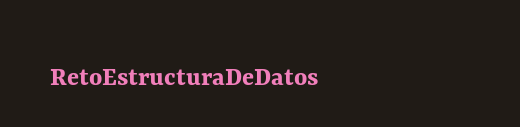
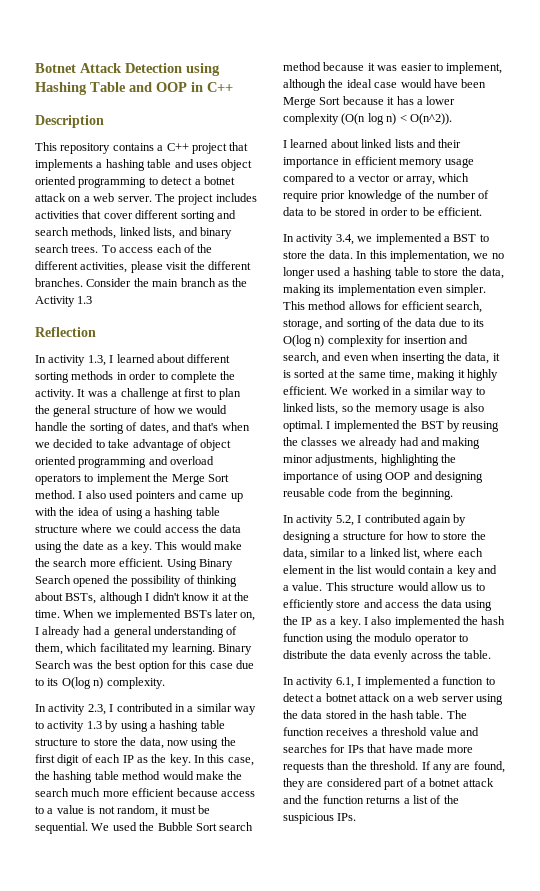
[50,69,318,85] RetoEstructuraDeDatos -> [35,63,220,76] [35,82,233,95] [35,115,104,128] [35,142,249,154] [35,159,253,171] [35,176,235,188] [35,193,257,205] [35,210,236,222] [35,227,232,239] [35,244,213,253] [35,261,251,273] [35,278,248,287] [35,296,93,307] [35,327,96,337] [35,354,231,366] [35,371,236,383] [35,388,241,400] [35,405,228,417] [35,422,250,434] [35,439,232,451] [35,456,215,468] [35,473,229,485] [35,490,243,502] [35,507,220,519] [35,524,242,533] [35,541,242,553] [35,558,233,570] [35,575,237,587] [35,592,249,604] [35,609,256,621] [35,626,238,638] [35,643,252,655] [35,660,254,672] [35,677,165,689] [35,703,256,715] [35,720,225,732] [35,737,236,749] [35,754,254,766] [35,771,243,783] [35,788,255,797] [35,805,210,817] [35,822,254,834] [283,62,503,74] [283,79,487,91] [283,96,456,108] [283,113,452,125] [283,139,462,148] [283,156,474,168] [283,173,470,185] [283,190,490,202] [283,207,482,216] [283,233,489,245] [283,250,504,262] [283,267,504,279] [283,284,486,296] [283,301,482,313] [283,318,484,330] [283,335,468,347] [283,352,500,364] [283,369,498,381] [283,386,485,398] [283,403,484,415] [283,420,500,432] [283,437,481,449] [283,454,457,466] [283,471,483,483] [283,488,453,500] [283,514,467,526] [283,531,486,543] [283,548,483,560] [283,565,497,577] [283,582,485,591] [283,599,493,611] [283,616,506,628] [283,633,468,645] [283,650,492,662] [283,676,495,688] [283,693,503,705] [283,710,467,719] [283,727,479,736] [283,744,474,753] [283,761,505,773] [283,778,494,790] [283,795,459,804] [283,813,357,824] Botnet Attack Detection using Hashing Table and OOP in C++ // Description // This repository contains a C++ project that implements a hashing table and uses object oriented programming to detect a botnet attack on a web server. The project includes activities that cover different sorting and search methods, linked lists, and binary search trees. To access each of the different activities, please visit the different branches. Consider the main branch as the Activity 1.3 // Reflection // In activity 1.3, I learned about different sorting methods in order to complete the activity. It was a challenge at first to plan the general structure of how we would handle the sorting of dates, and that's when we decided to take advantage of object oriented programming and overload operators to implement the Merge Sort method. I also used pointers and came up with the idea of using a hashing table structure where we could access the data using the date as a key. This would make the search more efficient. Using Binary Search opened the possibility of thinking about BSTs, although I didn't know it at the time. When we implemented BSTs later on, I already had a general understanding of them, which facilitated my learning. Binary Search was the best option for this case due to its O(log n) complexity. // In activity 2.3, I contributed in a similar way to activity 1.3 by using a hashing table structure to store the data, now using the first digit of each IP as the key. In this case, the hashing table method would make the search much more efficient because access to a value is not random, it must be sequential. We used the Bubble Sort search method because it was easier to implement, although the ideal case would have been Merge Sort because it has a lower complexity (O(n log n) < O(n^2)). // I learned about linked lists and their importance in efficient memory usage compared to a vector or array, which require prior knowledge of the number of data to be stored in order to be efficient. // In activity 3.4, we implemented a BST to store the data. In this implementation, we no longer used a hashing table to store the data, making its implementation even simpler. This method allows for efficient search, storage, and sorting of the data due to its O(log n) complexity for insertion and search, and even when inserting the data, it is sorted at the same time, making it highly efficient. We worked in a similar way to linked lists, so the memory usage is also optimal. I implemented the BST by reusing the classes we already had and making minor adjustments, highlighting the importance of using OOP and designing reusable code from the beginning. // In activity 5.2, I contributed again by designing a structure for how to store the data, similar to a linked list, where each element in the list would contain a key and a value. This structure would allow us to efficiently store and access the data using the IP as a key. I also implemented the hash function using the modulo operator to distribute the data evenly across the table. // In activity 6.1, I implemented a function to detect a botnet attack on a web server using the data stored in the hash table. The function receives a threshold value and searches for IPs that have made more requests than the threshold. If any are found, they are considered part of a botnet attack and the function returns a list of the suspicious IPs.

